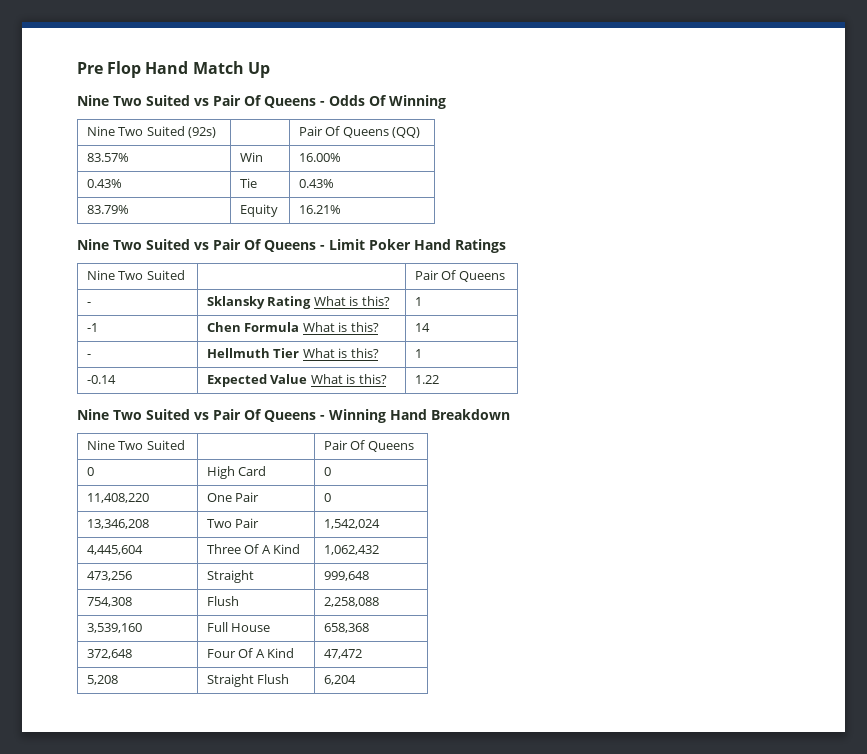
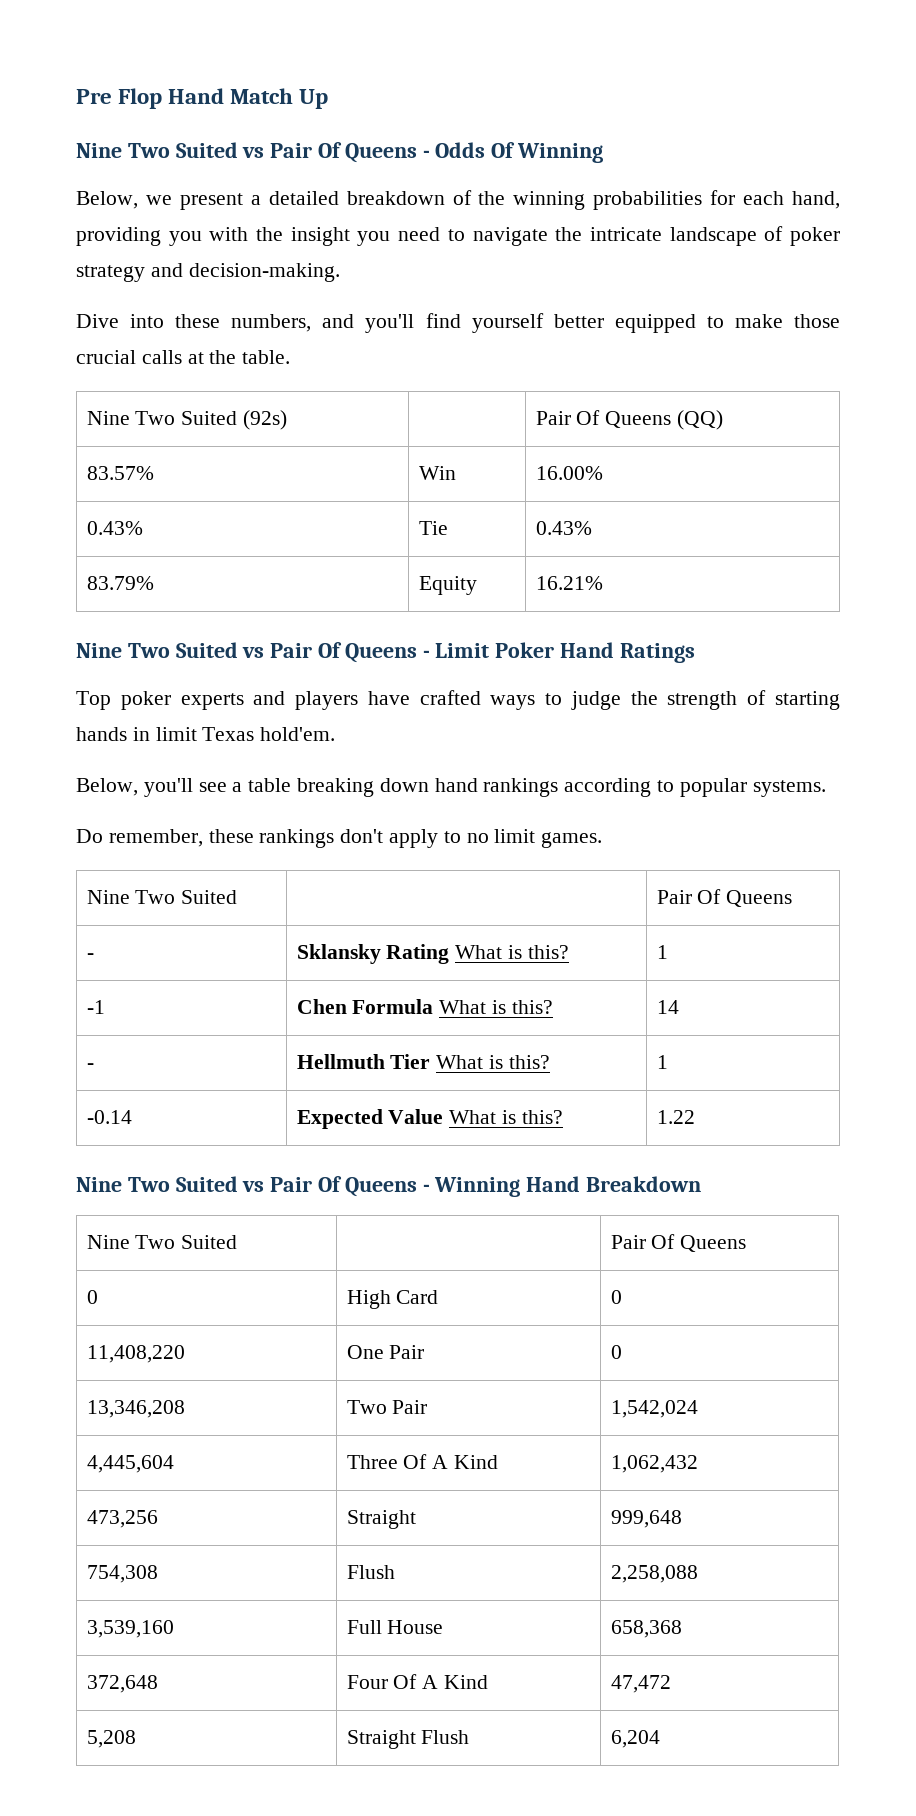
(446, 102) none -> [76,190,840,210] [76,226,840,246] [76,263,340,282] [76,313,841,333] [76,350,291,364] // Below, we present a detailed breakdown of the winning probabilities for each hand, providing you with the insight you need to navigate the intricate landscape of poker strategy and decision-making. // Dive into these numbers, and you'll find yourself better equipped to make those crucial calls at the table.
(506, 246) none -> [76,690,840,710] [76,727,336,741] [76,778,826,797] [76,829,603,848] // Top poker experts and players have crafted ways to judge the strength of starting hands in limit Texas hold'em. // Below, you'll see a table breaking down hand rankings according to popular systems. // Do remember, these rankings don't apply to no limit games.

